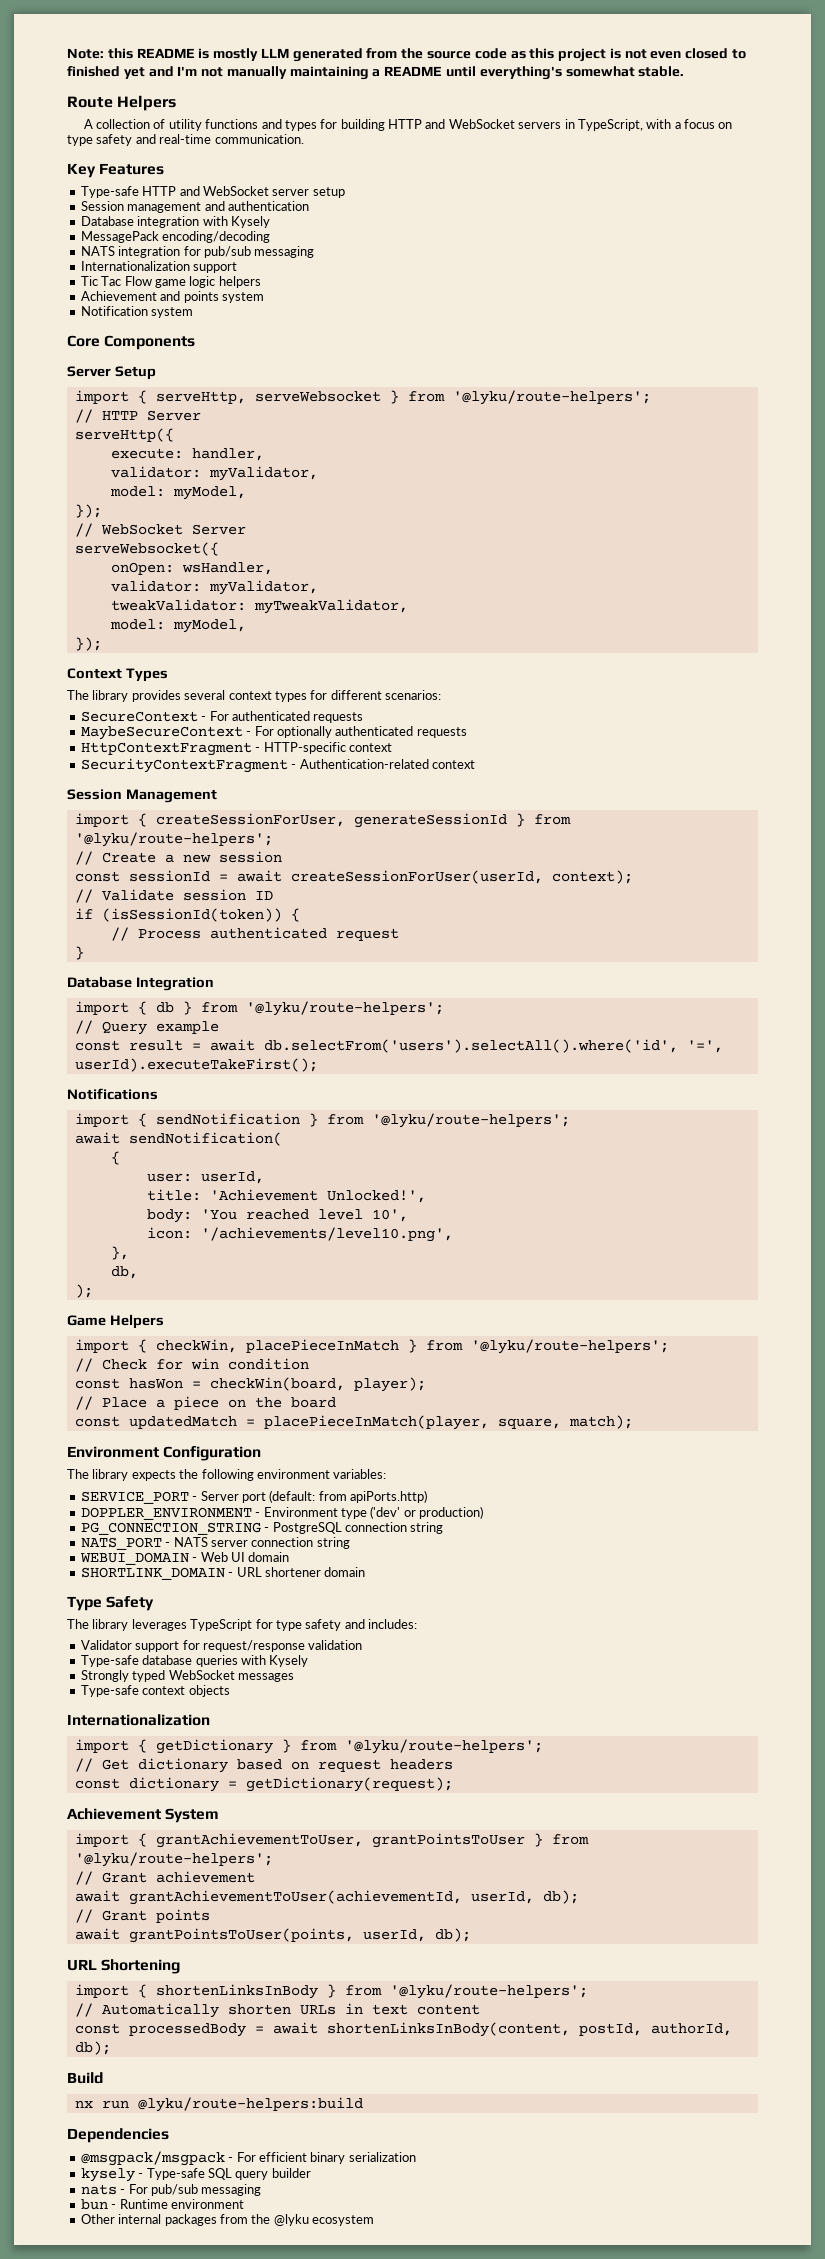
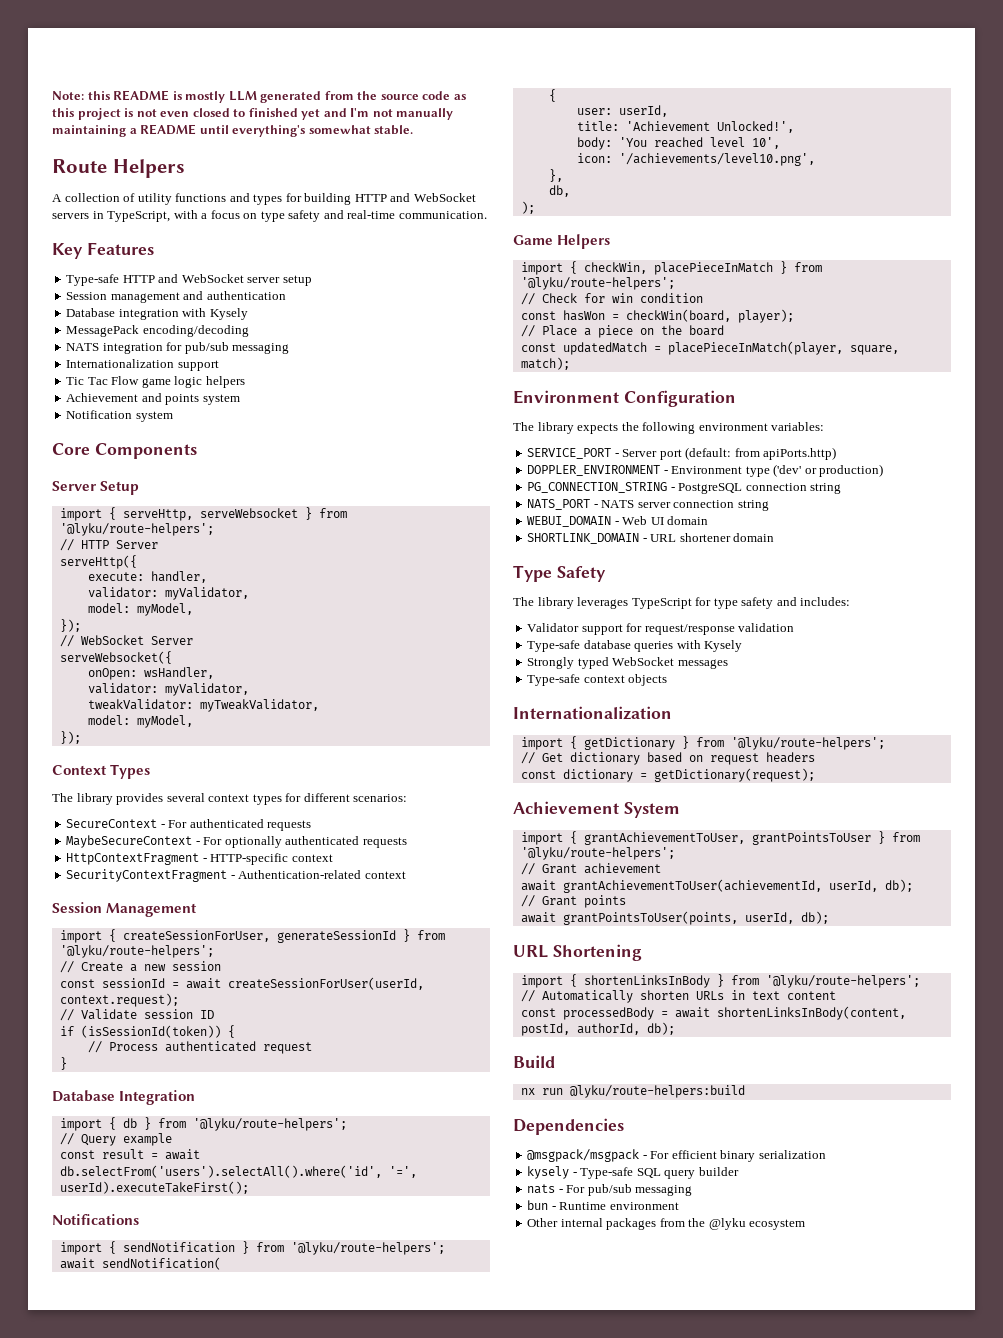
[551,870,633,884] context); -> [59,993,179,1007] context.request);

